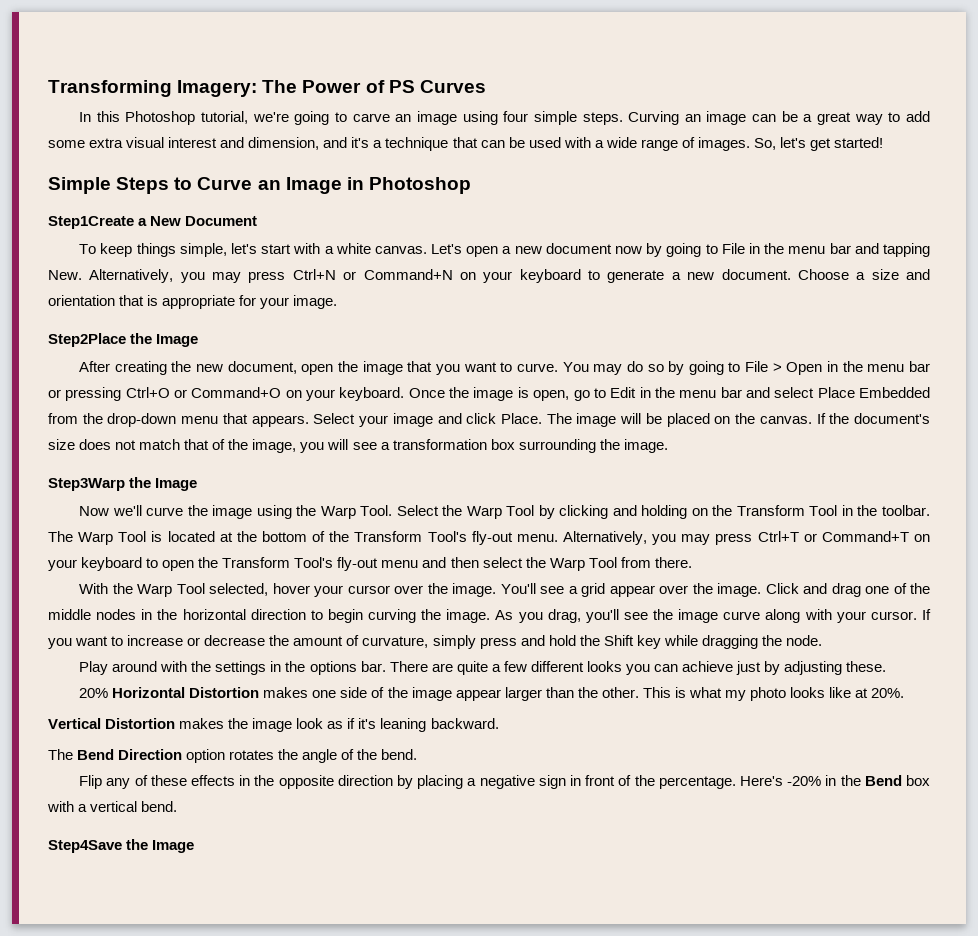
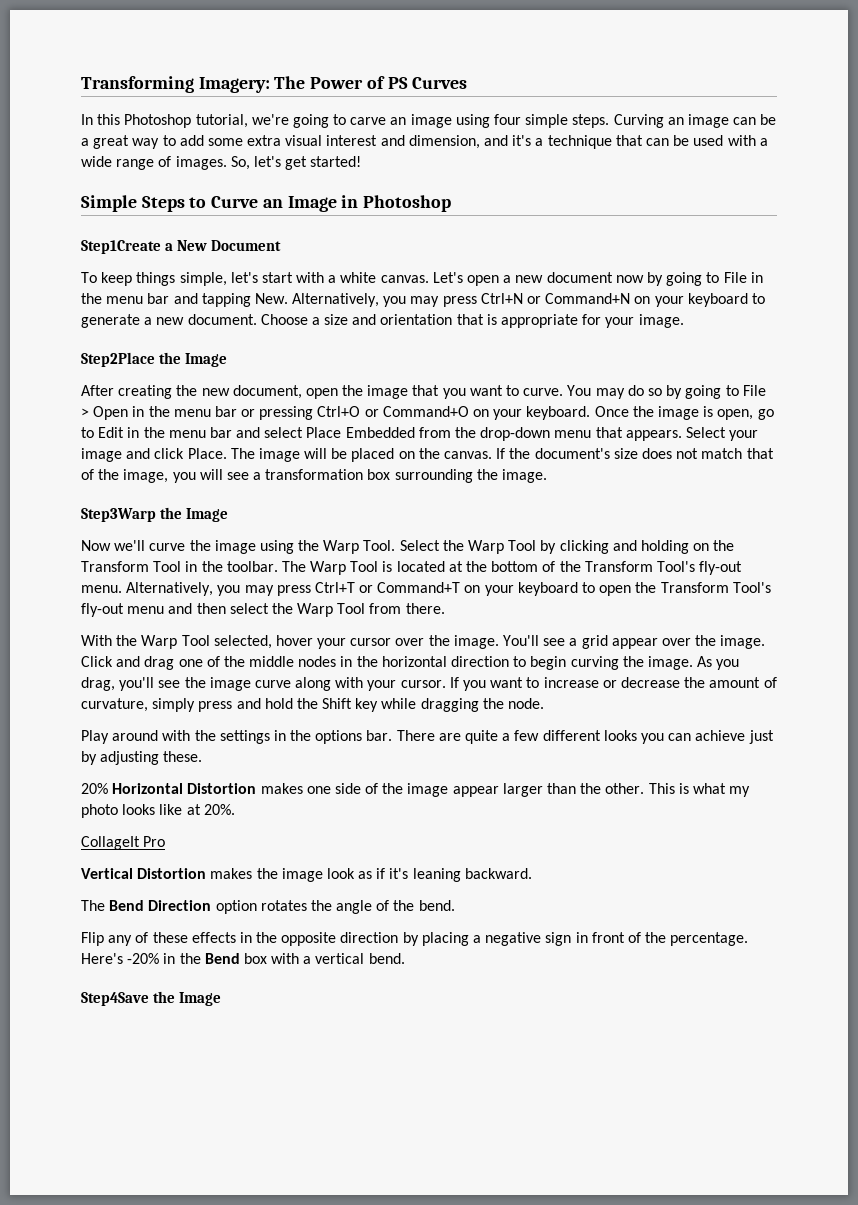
(905, 693) none -> [81,836,166,850] // CollageIt Pro

